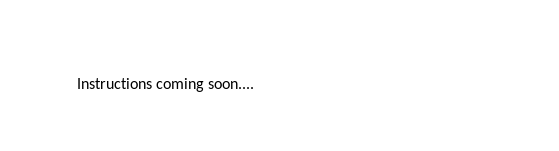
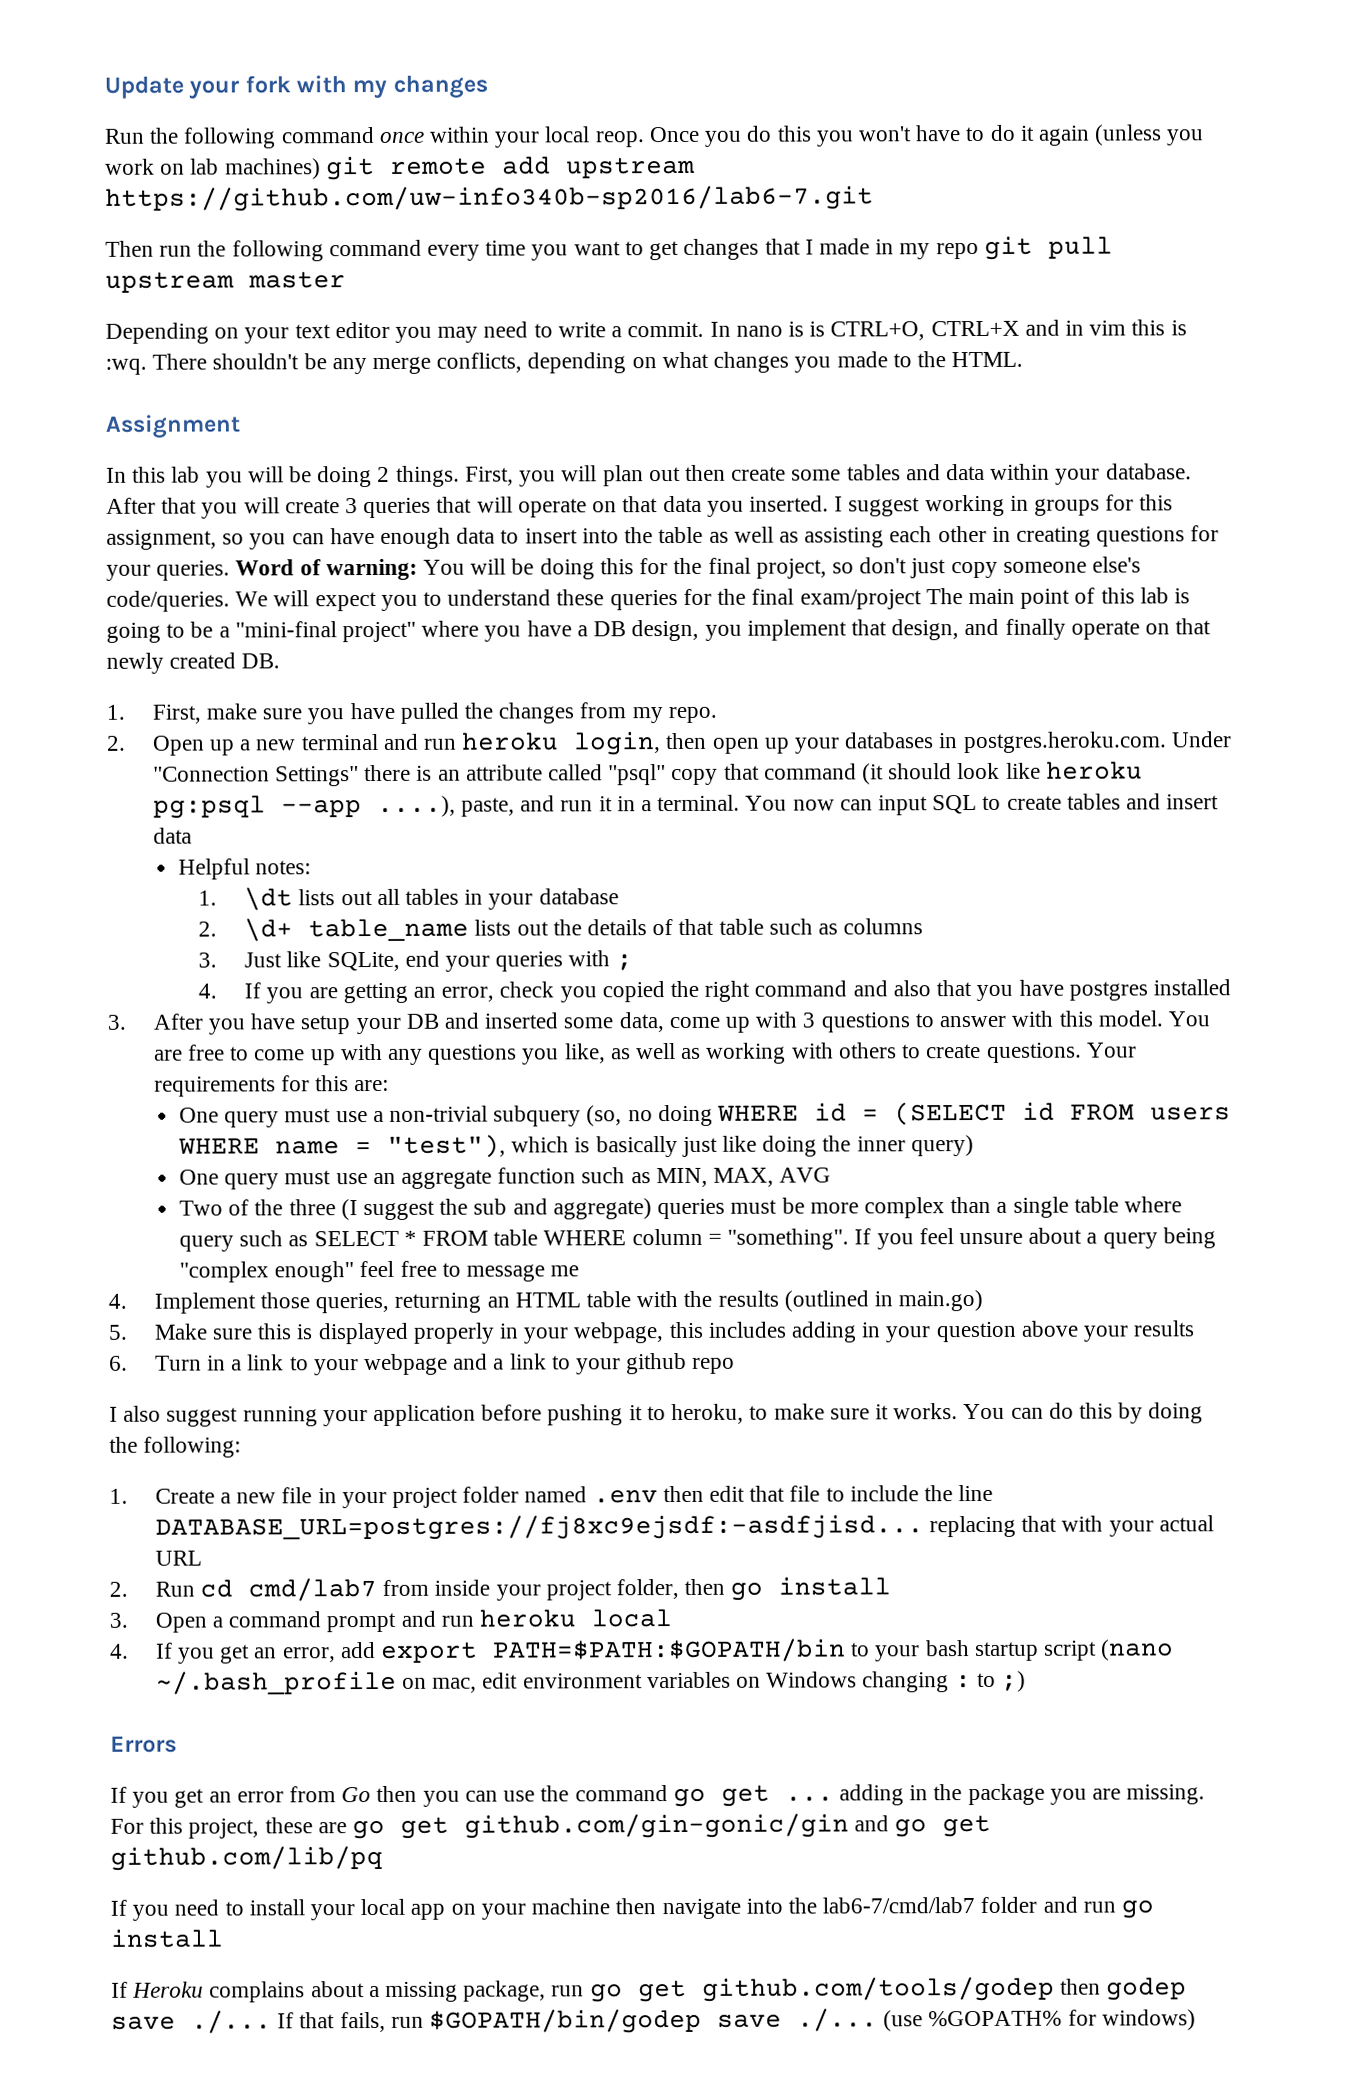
[77,78,255,92] Instructions coming soon.... -> [104,74,488,99] [104,124,1205,149] [105,155,695,181] [105,185,874,212] [105,235,1113,262] [105,271,346,293] [105,319,1187,344] [105,351,1024,375] [105,414,241,438] [106,463,1192,488] [106,494,1174,519] [106,525,1220,550] [106,556,1141,581] [106,587,1190,612] [106,618,1212,643] [106,652,281,674] [106,702,717,725] [106,731,1232,756] [152,761,1143,787] [152,793,1220,819] [152,827,192,844] [178,858,312,880] [198,887,619,911] [198,918,924,942] [198,950,633,972] [198,979,1231,1004] [107,1010,1210,1035] [153,1042,1137,1066] [153,1075,390,1097] [179,1101,1232,1128] [178,1134,974,1158] [179,1167,832,1190] [179,1196,1183,1221] [179,1227,1216,1252] [179,1260,580,1283] [108,1289,984,1314] [108,1320,1195,1345] [109,1352,736,1376] [109,1402,1204,1427] [109,1436,242,1458] [109,1484,994,1509] [154,1514,1214,1541] [154,1550,202,1566] [109,1576,892,1602] [109,1609,672,1633] [110,1638,1175,1664] [155,1670,1027,1695] [110,1735,177,1753] [110,1783,1206,1808] [110,1813,992,1840] [110,1845,383,1871] [110,1896,1154,1921] [110,1928,224,1948] [111,1976,1188,2003] [111,2008,1196,2034] Update your fork with my changes // Run the following command once within your local reop. Once you do this you won't have to do it again (unless you work on lab machines) git remote add upstream https://github.com/uw-info340b-sp2016/lab6-7.git // Then run the following command every time you want to get changes that I made in my repo git pull upstream master // Depending on your text editor you may need to write a commit. In nano is is CTRL+O, CTRL+X and in vim this is :wq. There shouldn't be any merge conflicts, depending on what changes you made to the HTML. // Assignment // In this lab you will be doing 2 things. First, you will plan out then create some tables and data within your database. After that you will create 3 queries that will operate on that data you inserted. I suggest working in groups for this assignment, so you can have enough data to insert into the table as well as assisting each other in creating questions for your queries. Word of warning: You will be doing this for the final project, so don't just copy someone else's code/queries. We will expect you to understand these queries for the final exam/project The main point of this lab is going to be a "mini-final project" where you have a DB design, you implement that design, and finally operate on that newly created DB. // 1. First, make sure you have pulled the changes from my repo. // 2. Open up a new terminal and run heroku login, then open up your databases in postgres.heroku.com. Under "Connection Settings" there is an attribute called "psql" copy that command (it should look like heroku pg:psql --app ....), paste, and run it in a terminal. You now can input SQL to create tables and insert data // Helpful notes: // 1. \dt lists out all tables in your database // 2. \d+ table_name lists out the details of that table such as columns // 3. Just like SQLite, end your queries with ; // 4. If you are getting an error, check you copied the right command and also that you have postgres installed // 3. After you have setup your DB and inserted some data, come up with 3 questions to answer with this model. You are free to come up with any questions you like, as well as working with others to create questions. Your requirements for this are: // One query must use a non-trivial subquery (so, no doing WHERE id = (SELECT id FROM users WHERE name = "test"), which is basically just like doing the inner query) // One query must use an aggregate function such as MIN, MAX, AVG // Two of the three (I suggest the sub and aggregate) queries must be more complex than a single table where query such as SELECT * FROM table WHERE column = "something". If you feel unsure about a query being "complex enough" feel free to message me // 4. Implement those queries, returning an HTML table with the results (outlined in main.go) // 5. Make sure this is displayed properly in your webpage, this includes adding in your question above your results // 6. Turn in a link to your webpage and a link to your github repo // I also suggest running your application before pushing it to heroku, to make sure it works. You can do this by doing the following: // 1. Create a new file in your project folder named .env then edit that file to include the line DATABASE_URL=postgres://fj8xc9ejsdf:-asdfjisd... replacing that with your actual URL // 2. Run cd cmd/lab7 from inside your project folder, then go install // 3. Open a command prompt and run heroku local // 4. If you get an error, add export PATH=$PATH:$GOPATH/bin to your bash startup script (nano ~/.bash_profile on mac, edit environment variables on Windows changing : to ;) // Errors // If you get an error from Go then you can use the command go get ... adding in the package you are missing. For this project, these are go get github.com/gin-gonic/gin and go get github.com/lib/pq // If you need to install your local app on your machine then navigate into the lab6-7/cmd/lab7 folder and run go install // If Heroku complains about a missing package, run go get github.com/tools/godep then godep save ./... If that fails, run $GOPATH/bin/godep save ./... (use %GOPATH% for windows)

